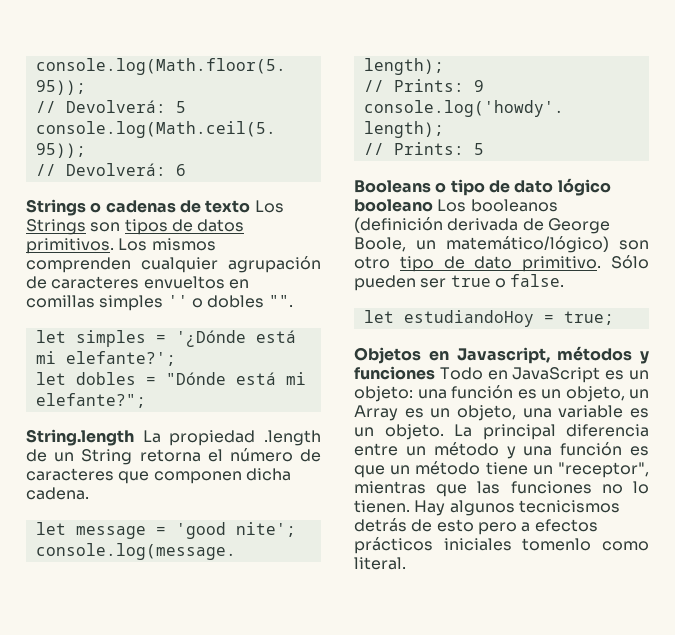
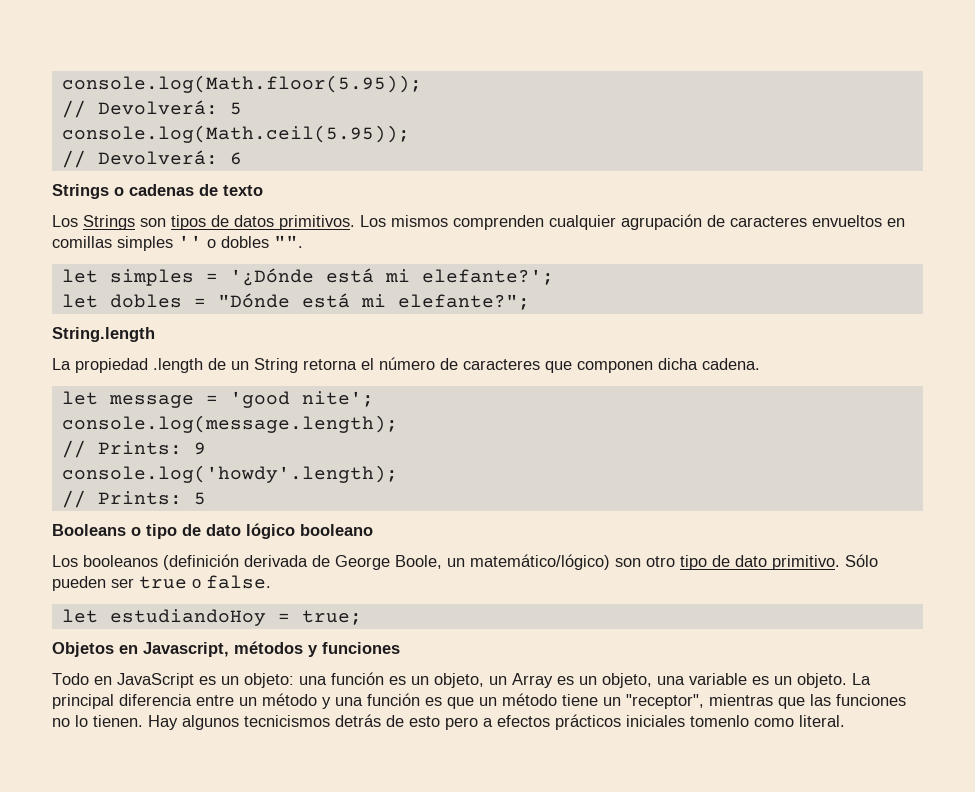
(251, 206) none -> (263, 190) //
(134, 437) none -> (155, 334) //
(433, 205) none -> (373, 530) //
(435, 373) none -> (400, 648) //

